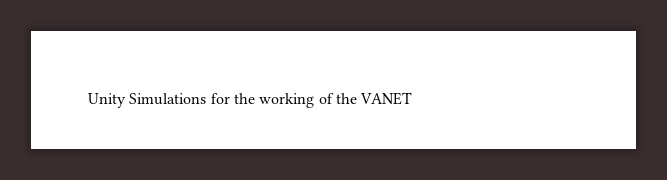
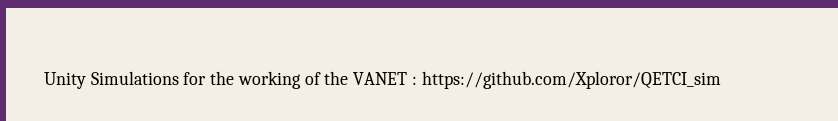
(413, 98) none -> [411,71,721,89] : https://github.com/Xploror/QETCI_sim

